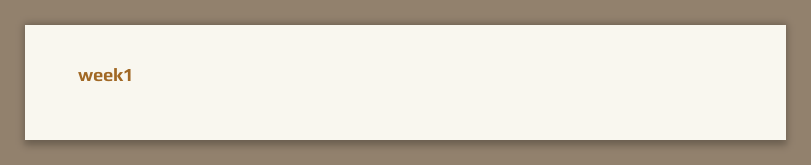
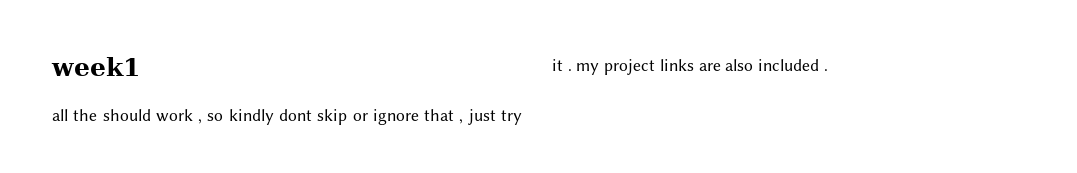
(134, 75) none -> [52,109,522,125] [552,59,828,75] // all the should work , so kindly dont skip or ignore that , just try it . my project links are also included .

